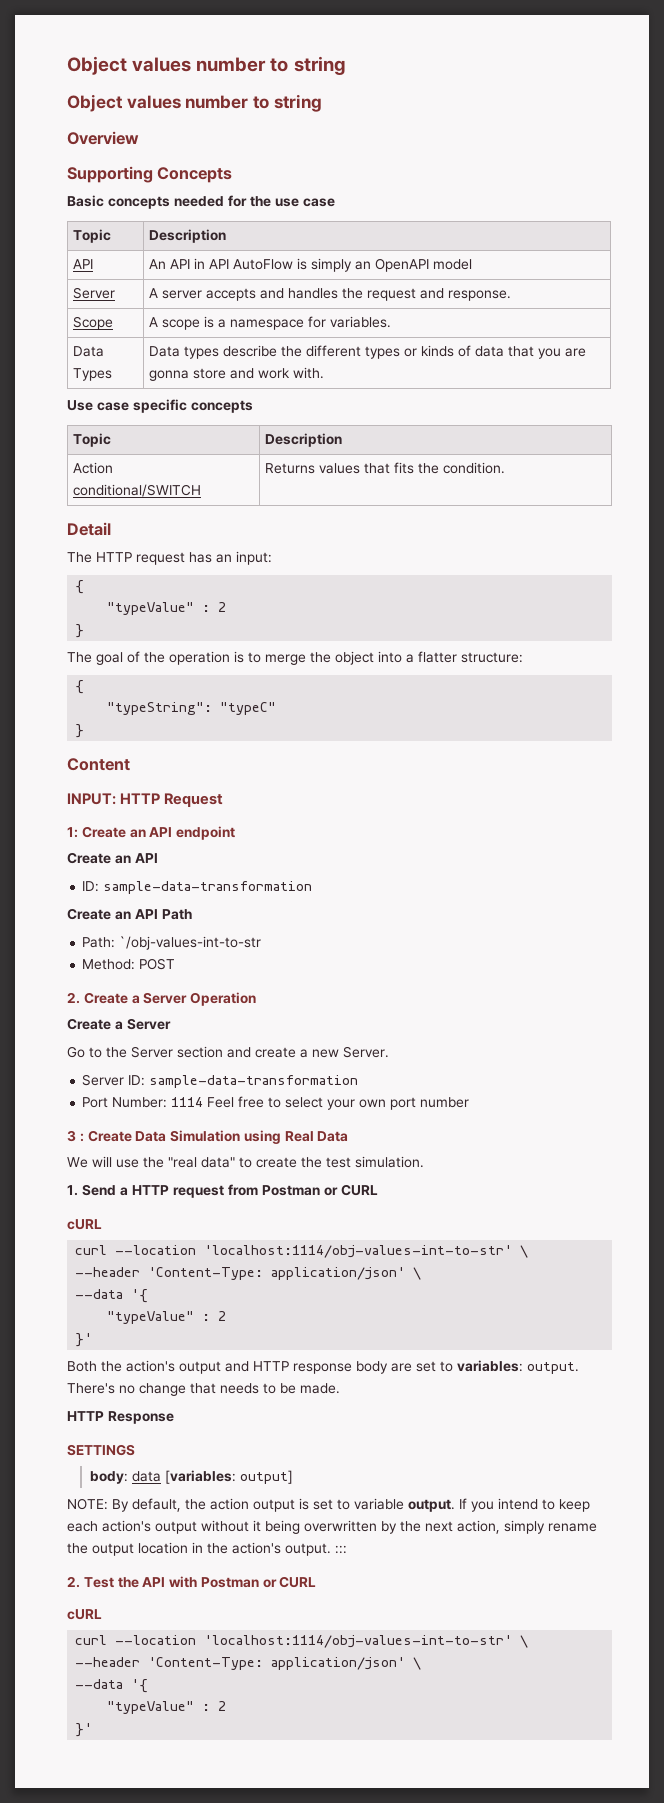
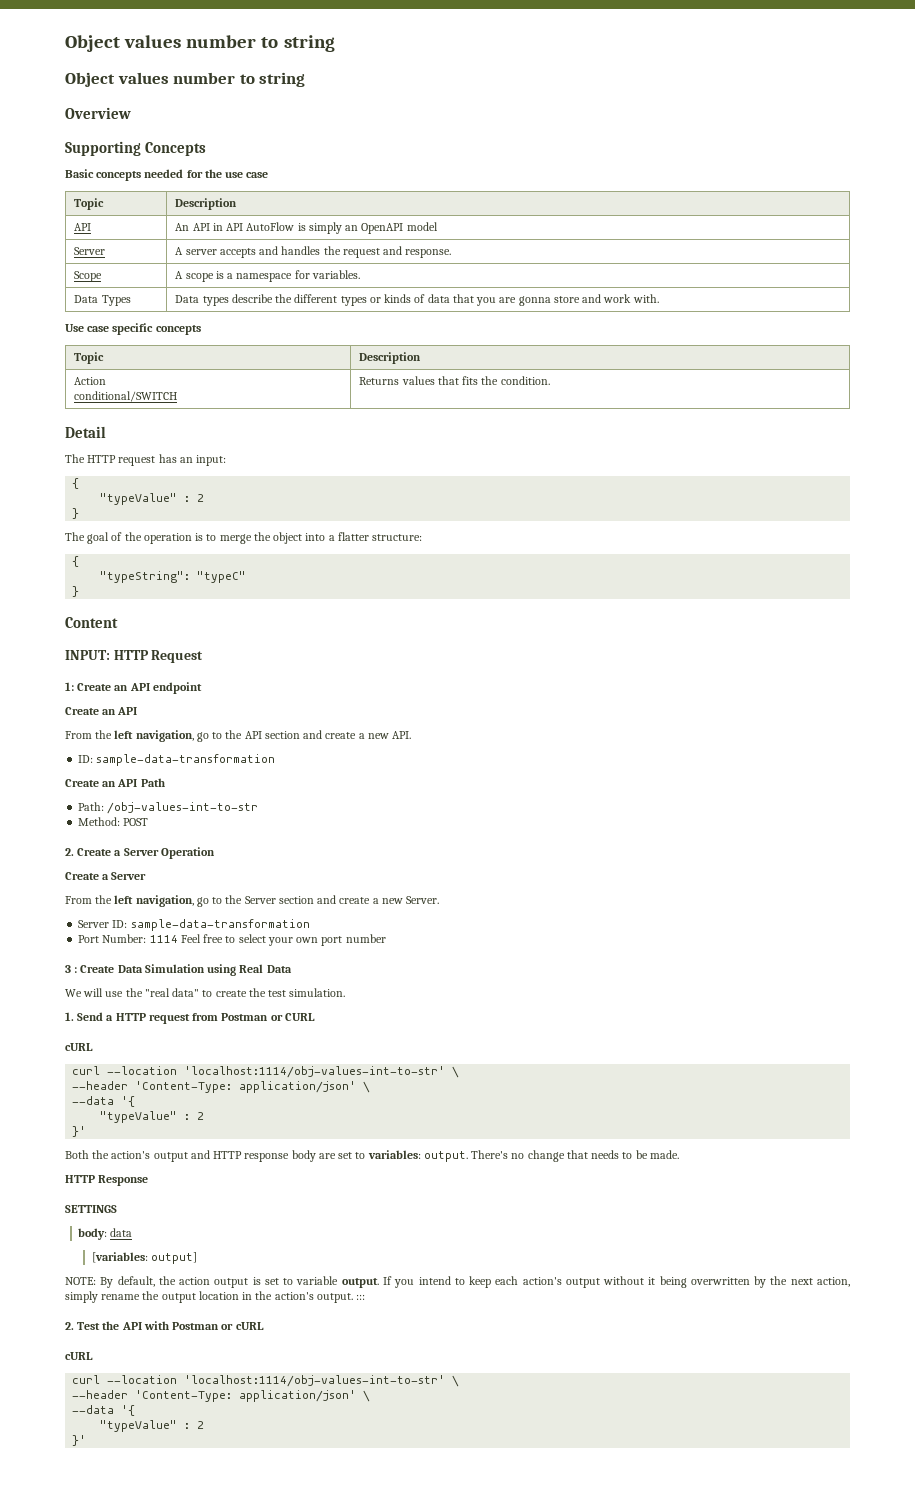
(158, 858) none -> [65,730,412,742] // From the left navigation, go to the API section and create a new API.
[119,936,262,950] `/obj-values-int-to-str -> [107,802,259,814] /obj-values-int-to-str
[67,1046,85,1058] Go -> [65,895,209,907] From the left navigation, go
(161, 1476) none -> (133, 1232) //
[279,1576,317,1588] CURL -> [235,1322,264,1330] cURL

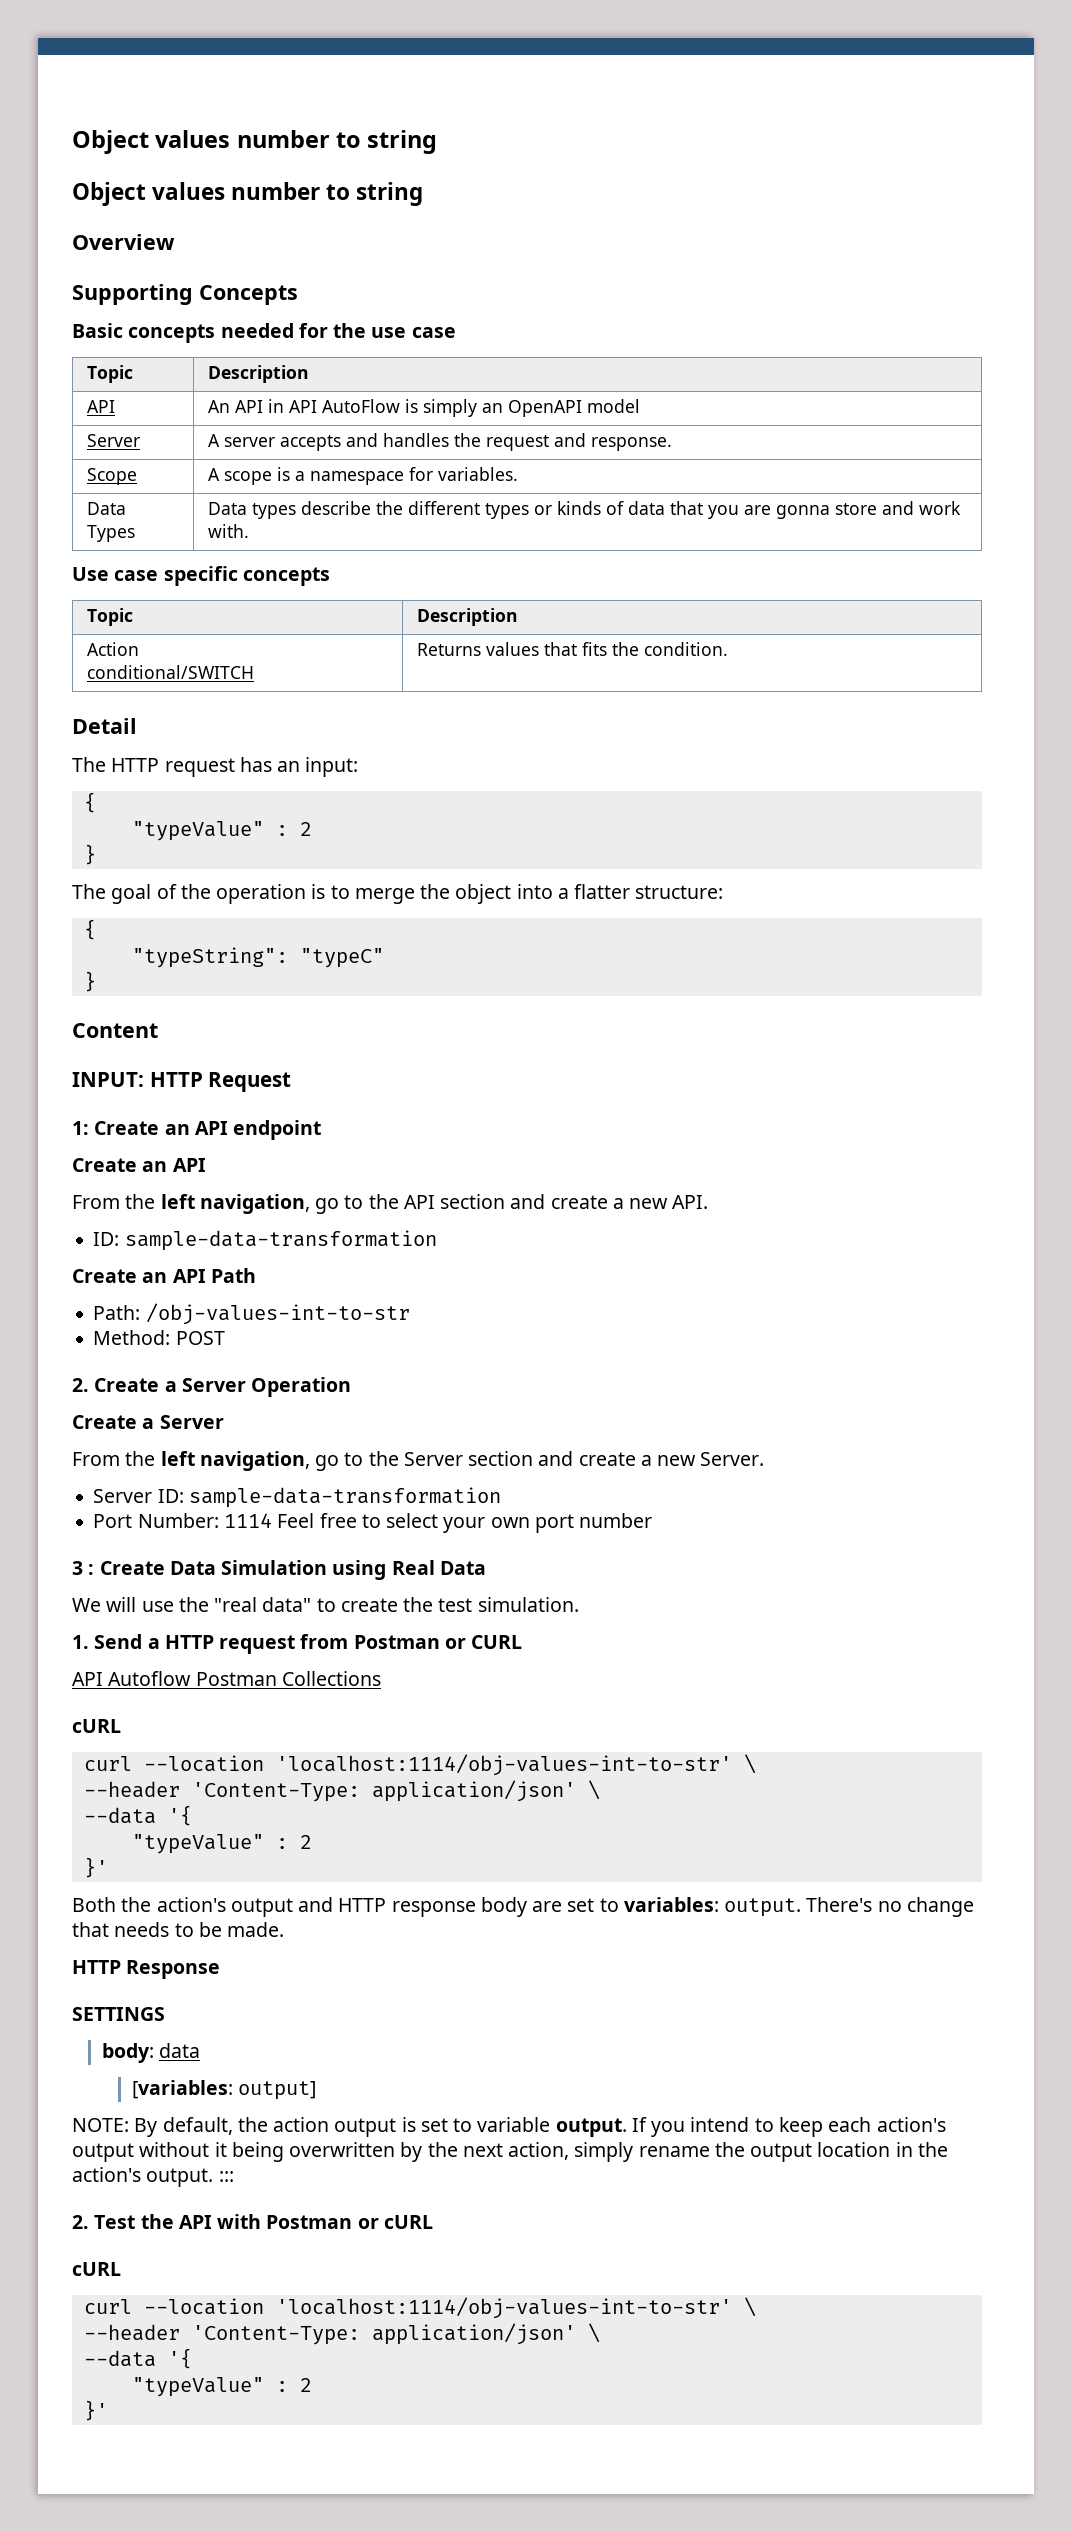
(315, 1017) none -> [72,1671,381,1686] // API Autoflow Postman Collections

